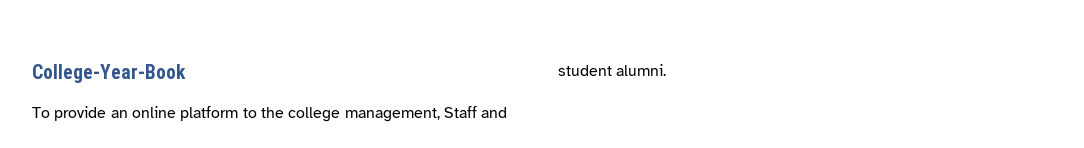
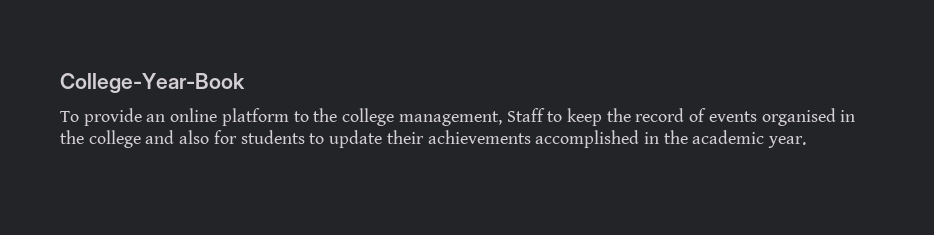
[481,107,508,118] [558,64,667,76] and student alumni. -> [547,108,856,126] [60,130,807,148] to keep the record of events organised in the college and also for students to update their achievements accomplished in the academic year.

